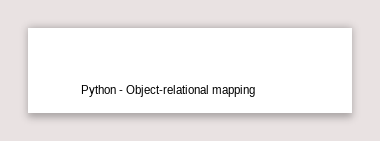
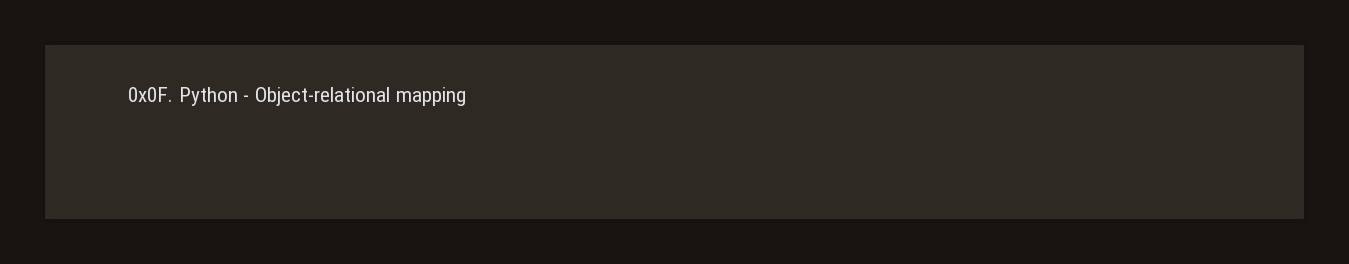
(81, 91) none -> [128,87,173,102] 0x0F.

